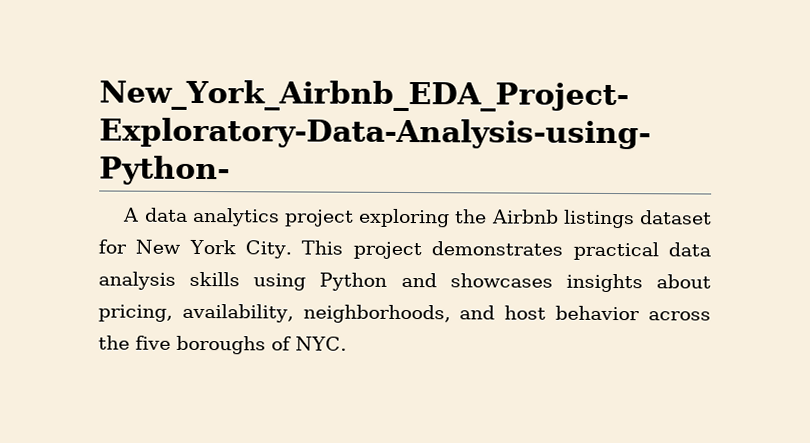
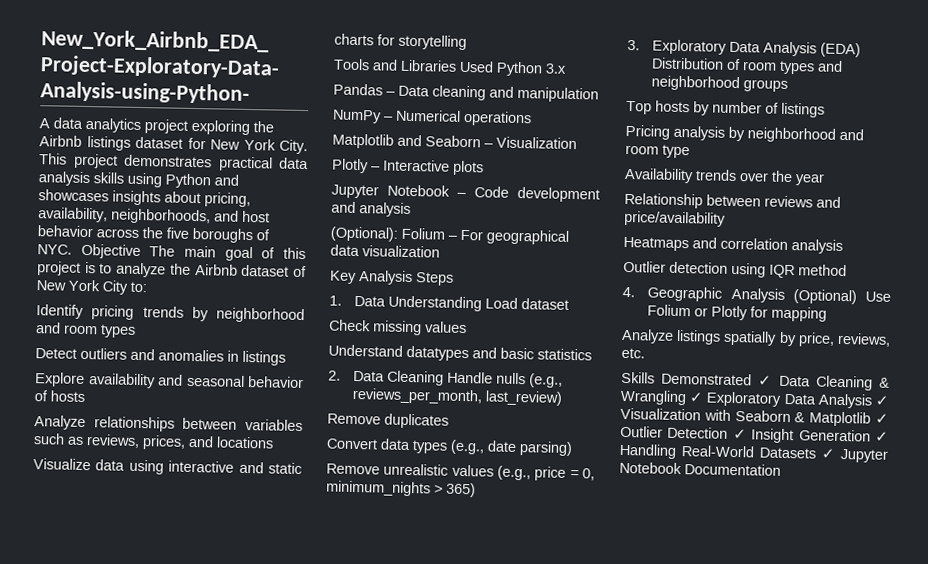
(347, 343) none -> [80,243,306,262] [37,261,307,278] [36,279,147,295] [36,304,305,324] [35,322,136,338] [35,347,286,366] [35,372,304,389] [34,390,85,403] [34,415,303,432] [33,433,274,450] [33,458,302,475] [334,33,467,51] [333,58,567,77] [333,83,599,103] [332,109,532,127] [332,133,577,150] [332,158,484,176] [331,184,600,203] [331,201,411,217] [330,226,569,245] [330,244,440,258] [329,270,454,286] [329,295,570,312] [329,319,467,336] [328,344,592,362] [328,370,564,388] [352,387,563,406] [327,413,449,429] [326,438,573,457] [326,463,595,481] [326,480,476,498] [627,39,862,58] [651,57,844,75] [651,75,789,92] [626,100,825,118] [625,124,864,143] [625,144,690,159] [624,167,825,186] [624,192,841,209] [624,210,726,227] [623,236,843,254] [623,260,847,279] [622,286,891,305] [647,304,828,322] [621,328,891,347] [621,347,645,359] [621,371,890,391] [620,389,889,409] [620,407,889,427] [620,425,889,444] [619,443,888,463] [619,461,781,476] Objective The main goal of this project is to analyze the Airbnb dataset of New York City to: // Identify pricing trends by neighborhood and room types // Detect outliers and anomalies in listings // Explore availability and seasonal behavior of hosts // Analyze relationships between variables such as reviews, prices, and locations // Visualize data using interactive and static charts for storytelling // Tools and Libraries Used Python 3.x // Pandas – Data cleaning and manipulation // NumPy – Numerical operations // Matplotlib and Seaborn – Visualization // Plotly – Interactive plots // Jupyter Notebook – Code development and analysis // (Optional): Folium – For geographical data visualization // Key Analysis Steps // 1. Data Understanding Load dataset // Check missing values // Understand datatypes and basic statistics // 2. Data Cleaning Handle nulls (e.g., reviews_per_month, last_review) // Remove duplicates // Convert data types (e.g., date parsing) // Remove unrealistic values (e.g., price = 0, minimum_nights > 365) // 3. Exploratory Data Analysis (EDA) Distribution of room types and neighborhood groups // Top hosts by number of listings // Pricing analysis by neighborhood and room type // Availability trends over the year // Relationship between reviews and price/availability // Heatmaps and correlation analysis // Outlier detection using IQR method // 4. Geographic Analysis (Optional) Use Folium or Plotly for mapping // Analyze listings spatially by price, reviews, etc. // Skills Demonstrated ✓ Data Cleaning & Wrangling ✓ Exploratory Data Analysis ✓ Visualization with Seaborn & Matplotlib ✓ Outlier Detection ✓ Insight Generation ✓ Handling Real-World Datasets ✓ Jupyter Notebook Documentation

